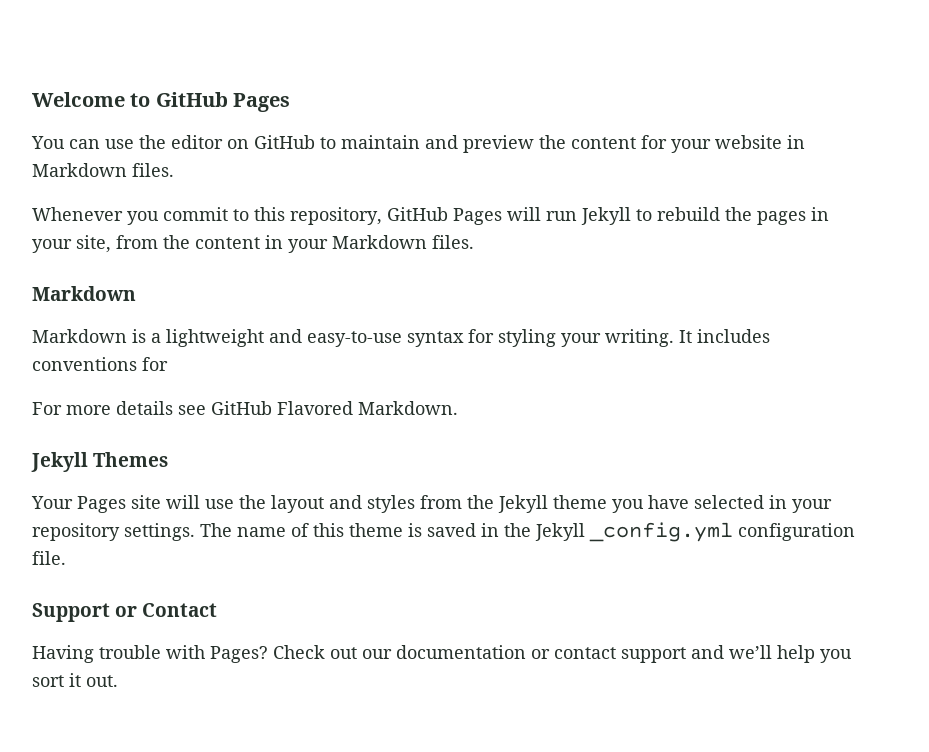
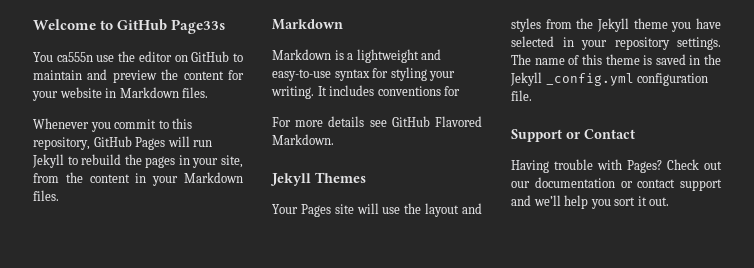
[233,93,291,112] Pages -> [171,19,226,34] Page33s
[69,139,100,149] can -> [56,52,93,62] ca555n

